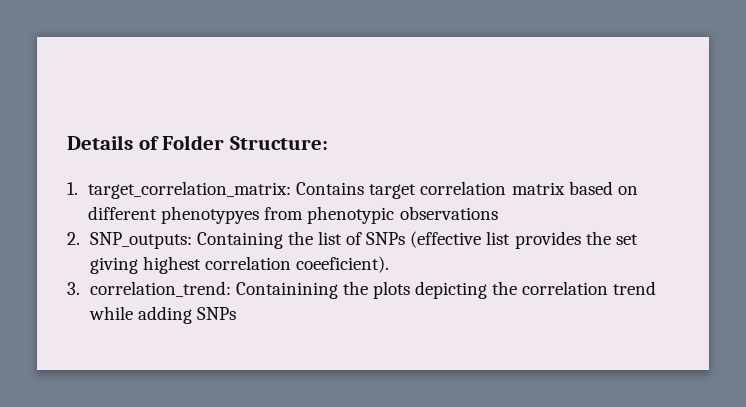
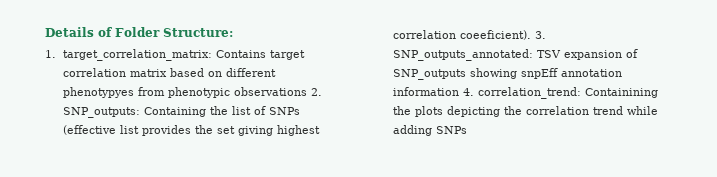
(498, 213) // -> (308, 91) none
[67,282,80,295] // 3. -> [535,31,547,39] [393,49,639,61] [393,68,623,80] [393,87,475,96] 3. SNP_outputs_annotated: TSV expansion of SNP_outputs showing snpEff annotation information 4.

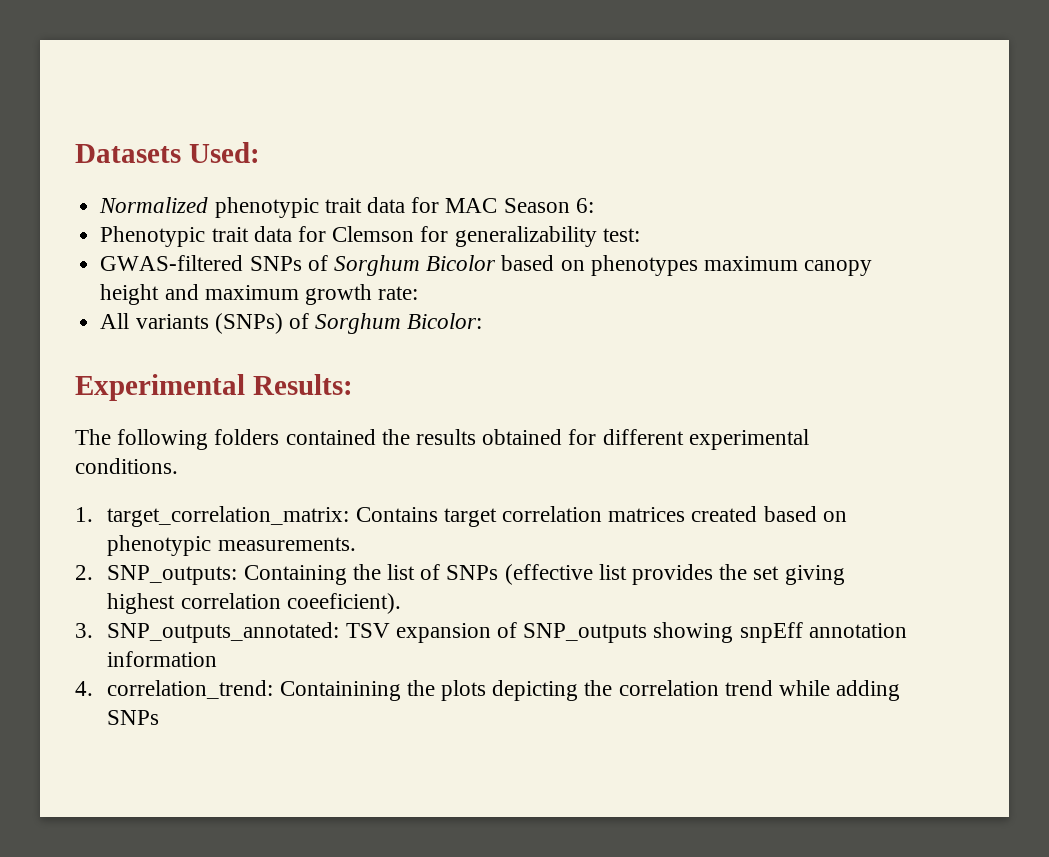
[45,27,233,37] Details of Folder Structure: -> [75,142,260,163] [99,197,594,218] [100,226,640,247] [100,255,873,276] [100,284,419,305] [100,313,483,334] [75,374,353,401] [75,429,809,450] [75,458,178,474] Datasets Used: // Normalized phenotypic trait data for MAC Season 6: // Phenotypic trait data for Clemson for generalizability test: // GWAS-filtered SNPs of Sorghum Bicolor based on phenotypes maximum canopy height and maximum growth rate: // All variants (SNPs) of Sorghum Bicolor: // Experimental Results: // The following folders contained the results obtained for different experimental conditions.
[130,68,277,77] [63,87,308,98] matrix based on different phenotypyes from phenotypic observations -> [608,506,847,522] [107,535,356,556] matrices created based on phenotypic measurements. //
(532, 35) none -> (401, 603) //
(460, 91) none -> (218, 659) //

